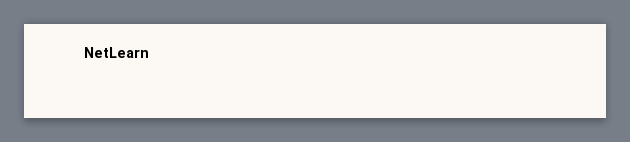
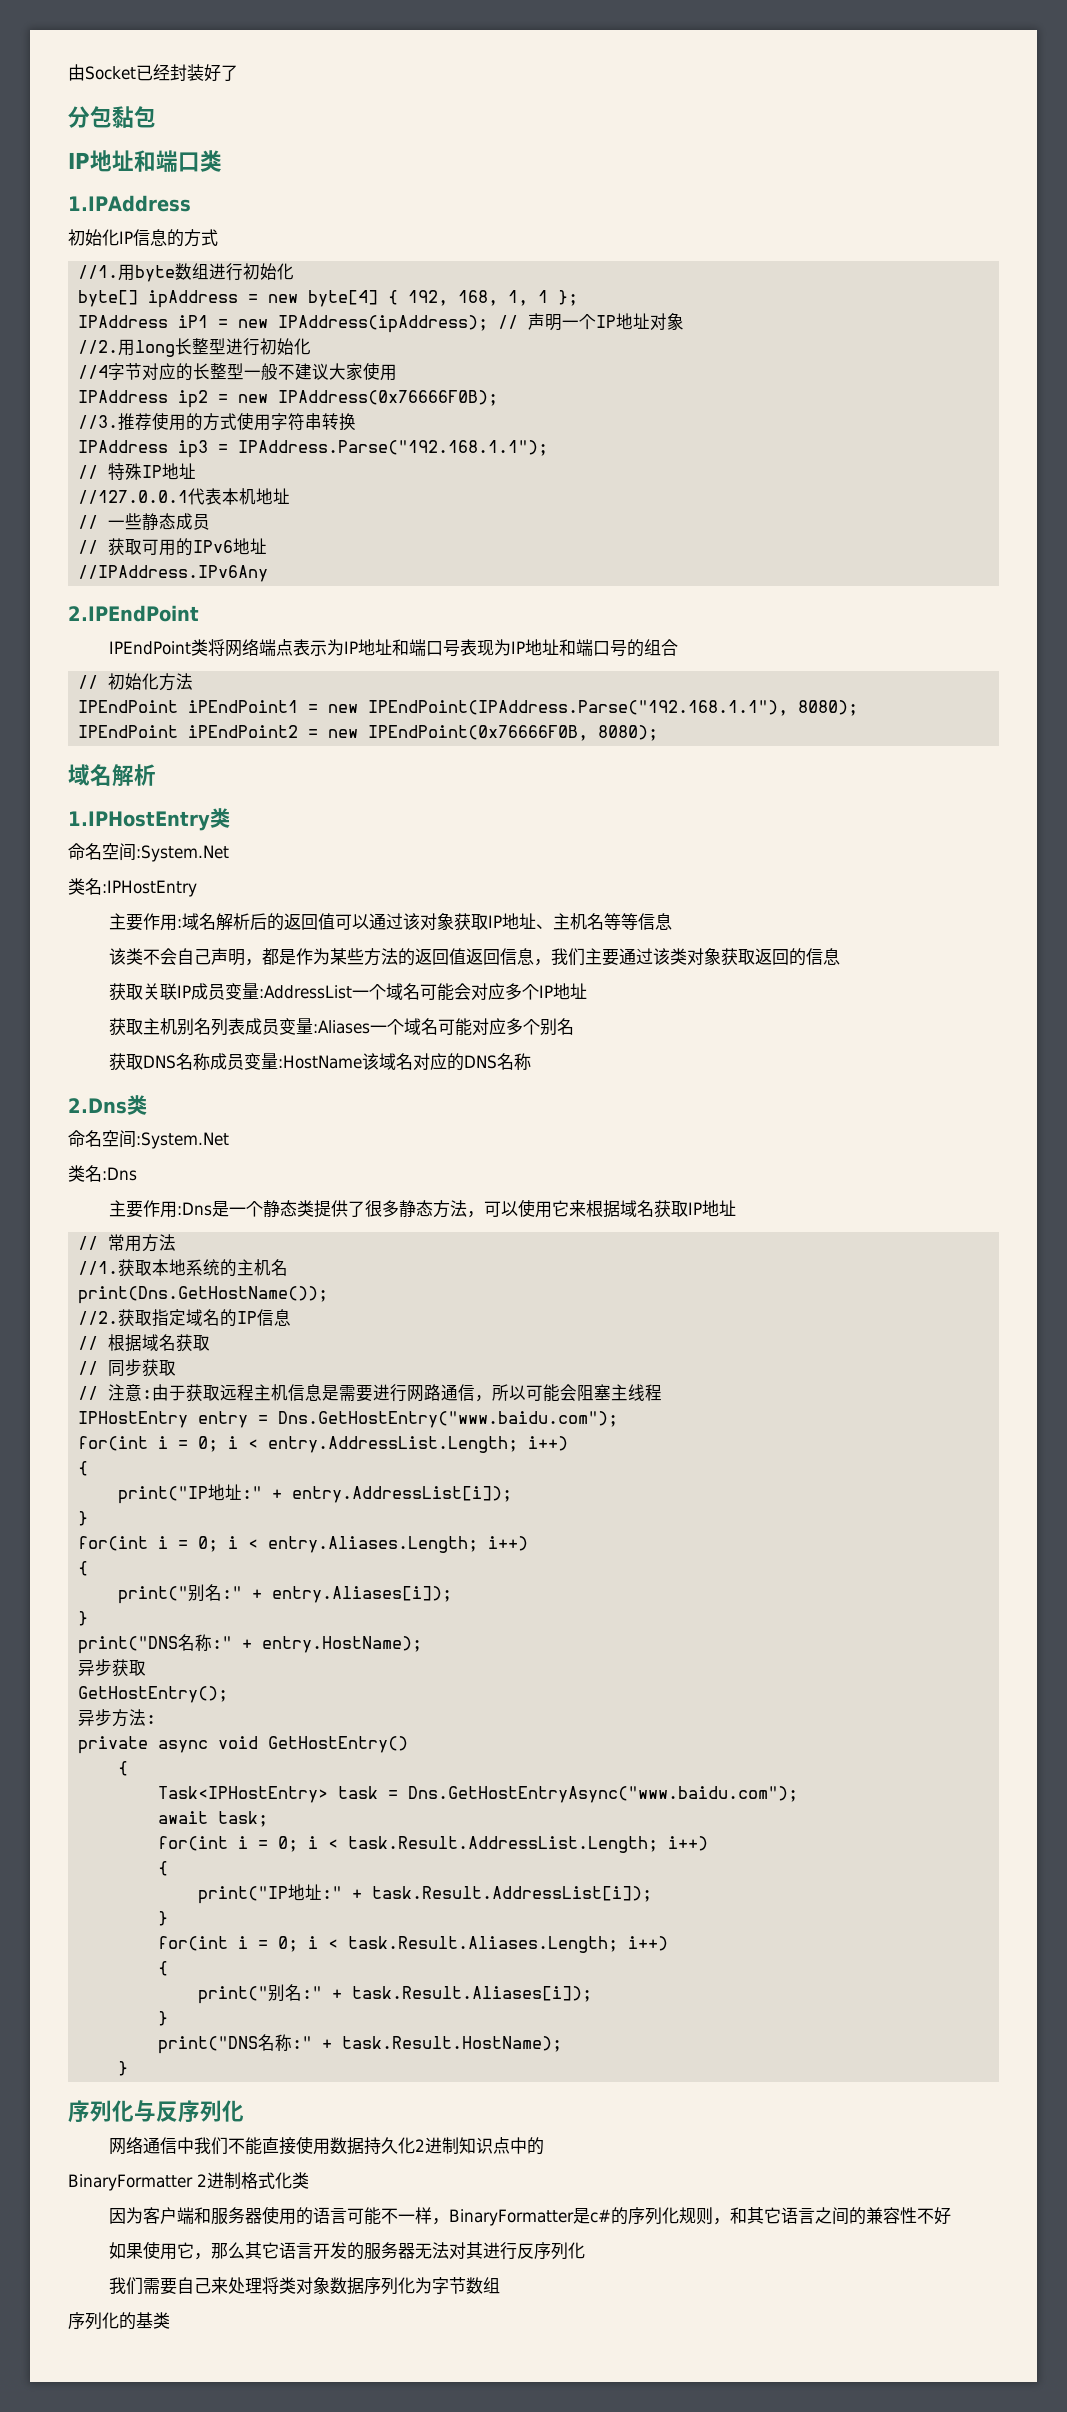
[84,47,149,58] NetLearn -> [68,64,238,82] [68,106,156,128] [68,150,222,172] [68,195,191,212] [68,229,218,247] [78,263,295,282] [78,290,579,308] [78,313,685,333] [78,338,312,357] [78,363,398,381] [78,390,499,408] [78,413,357,431] [78,440,549,458] [78,463,197,480] [78,488,291,505] [78,513,211,530] [78,538,268,556] [78,565,269,582] [68,605,199,622] [108,639,678,657] [78,673,194,691] [78,700,859,716] [78,725,659,741] [68,764,156,787] [68,808,230,831] [68,843,229,862] [68,878,197,897] [108,913,672,931] [108,948,840,966] [108,983,587,1001] [108,1018,574,1036] [108,1053,531,1071] [68,1095,147,1115] [68,1130,229,1149] [68,1165,137,1182] [108,1199,736,1218] [78,1234,177,1252] [78,1259,289,1277] [78,1286,329,1304] [78,1309,292,1327] [78,1334,211,1352] [78,1359,177,1377] [78,1384,663,1402] [78,1411,619,1428] [78,1436,569,1453] [78,1461,89,1476] [118,1484,513,1504] [78,1511,89,1526] [78,1536,529,1553] [78,1561,89,1576] [118,1584,453,1604] [78,1611,89,1626] [78,1634,423,1654] [78,1659,147,1677] [78,1686,229,1703] [78,1709,157,1727] [78,1736,409,1754] [118,1761,129,1776] [158,1786,799,1803] [158,1811,269,1827] [158,1836,709,1853] [158,1861,169,1876] [198,1884,653,1904] [158,1911,169,1926] [158,1936,669,1953] [158,1961,169,1976] [198,1984,593,2004] [158,2011,169,2026] [158,2034,563,2054] [118,2061,129,2076] [68,2100,244,2123] [108,2136,544,2155] [68,2172,309,2191] [108,2206,951,2226] [108,2241,585,2260] [108,2277,500,2295] [68,2312,170,2330] 由Socket已经封装好了 // 分包黏包 // IP地址和端口类 // 1.IPAddress // 初始化IP信息的方式 // //1.用byte数组进行初始化 // byte[] ipAddress = new byte[4] { 192, 168, 1, 1 }; // IPAddress iP1 = new IPAddress(ipAddress); // 声明一个IP地址对象 // //2.用long长整型进行初始化 // //4字节对应的长整型一般不建议大家使用 // IPAddress ip2 = new IPAddress(0x76666F0B); // //3.推荐使用的方式使用字符串转换 // IPAddress ip3 = IPAddress.Parse("192.168.1.1"); // // 特殊IP地址 // //127.0.0.1代表本机地址 // // 一些静态成员 // // 获取可用的IPv6地址 // //IPAddress.IPv6Any // 2.IPEndPoint // IPEndPoint类将网络端点表示为IP地址和端口号表现为IP地址和端口号的组合 // // 初始化方法 // IPEndPoint iPEndPoint1 = new IPEndPoint(IPAddress.Parse("192.168.1.1"), 8080); // IPEndPoint iPEndPoint2 = new IPEndPoint(0x76666F0B, 8080); // 域名解析 // 1.IPHostEntry类 // 命名空间:System.Net // 类名:IPHostEntry // 主要作用:域名解析后的返回值可以通过该对象获取IP地址、主机名等等信息 // 该类不会自己声明，都是作为某些方法的返回值返回信息，我们主要通过该类对象获取返回的信息 // 获取关联IP成员变量:AddressList一个域名可能会对应多个IP地址 // 获取主机别名列表成员变量:Aliases一个域名可能对应多个别名 // 获取DNS名称成员变量:HostName该域名对应的DNS名称 // 2.Dns类 // 命名空间:System.Net // 类名:Dns // 主要作用:Dns是一个静态类提供了很多静态方法，可以使用它来根据域名获取IP地址 // // 常用方法 // //1.获取本地系统的主机名 // print(Dns.GetHostName()); // //2.获取指定域名的IP信息 // // 根据域名获取 // // 同步获取 // // 注意:由于获取远程主机信息是需要进行网路通信，所以可能会阻塞主线程 // IPHostEntry entry = Dns.GetHostEntry("www.baidu.com"); // for(int i = 0; i < entry.AddressList.Length; i++) // { // print("IP地址:" + entry.AddressList[i]); // } // for(int i = 0; i < entry.Aliases.Length; i++) // { // print("别名:" + entry.Aliases[i]); // } // print("DNS名称:" + entry.HostName); // 异步获取 // GetHostEntry(); // 异步方法: // private async void GetHostEntry() // { // Task<IPHostEntry> task = Dns.GetHostEntryAsync("www.baidu.com"); // await task; // for(int i = 0; i < task.Result.AddressList.Length; i++) // { // print("IP地址:" + task.Result.AddressList[i]); // } // for(int i = 0; i < task.Result.Aliases.Length; i++) // { // print("别名:" + task.Result.Aliases[i]); // } // print("DNS名称:" + task.Result.HostName); // } // 序列化与反序列化 // 网络通信中我们不能直接使用数据持久化2进制知识点中的 // BinaryFormatter 2进制格式化类 // 因为客户端和服务器使用的语言可能不一样，BinaryFormatter是c#的序列化规则，和其它语言之间的兼容性不好 // 如果使用它，那么其它语言开发的服务器无法对其进行反序列化 // 我们需要自己来处理将类对象数据序列化为字节数组 // 序列化的基类

